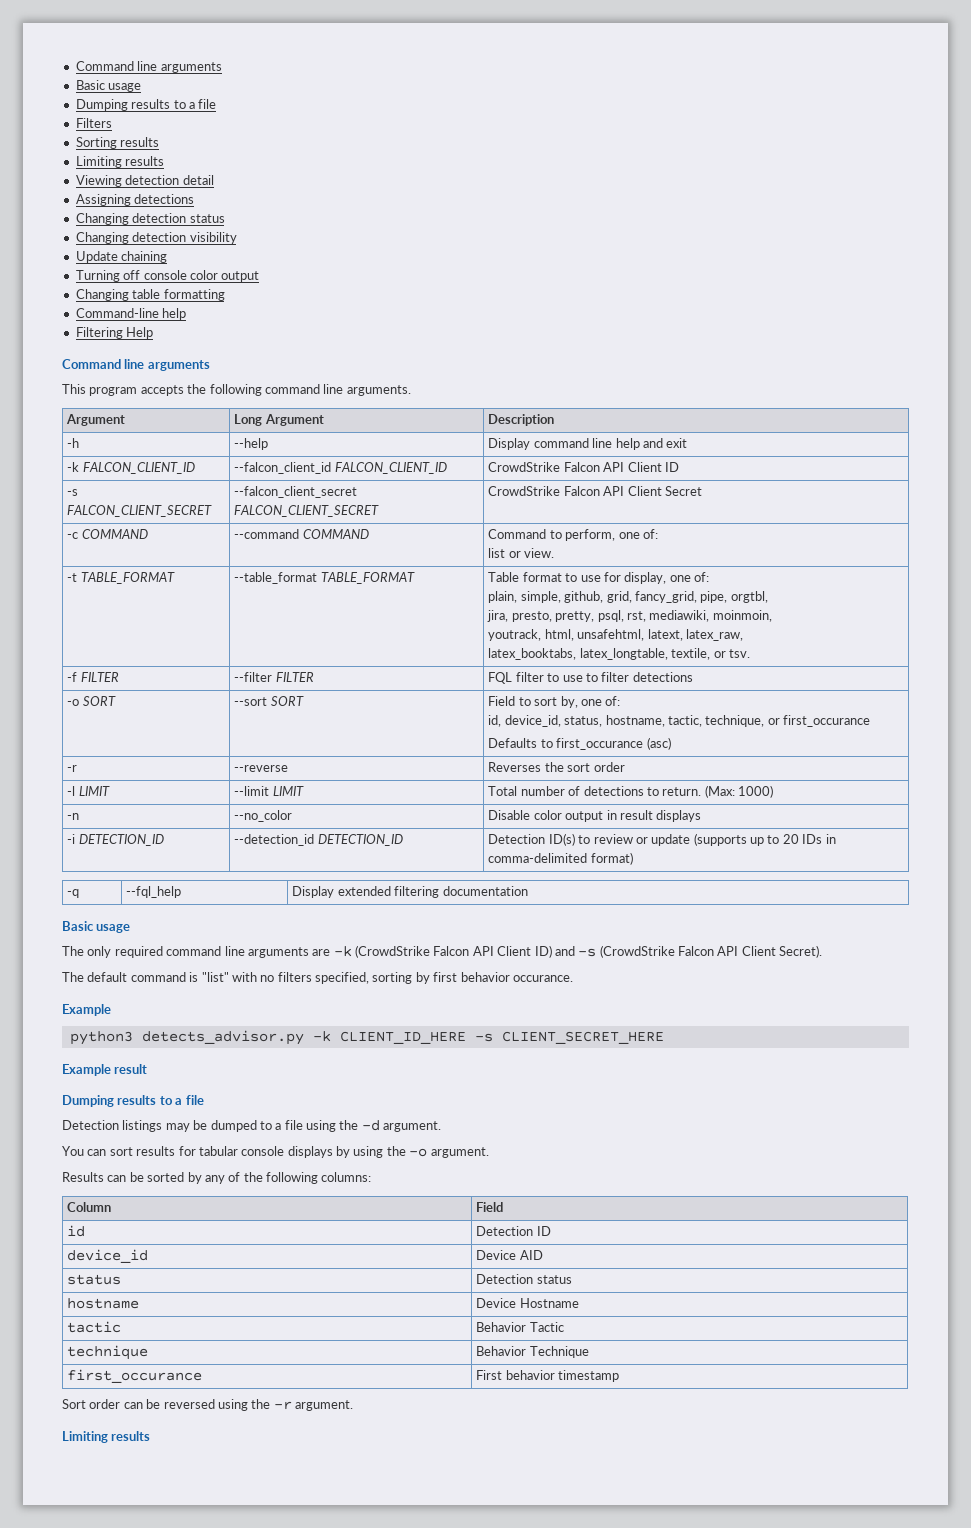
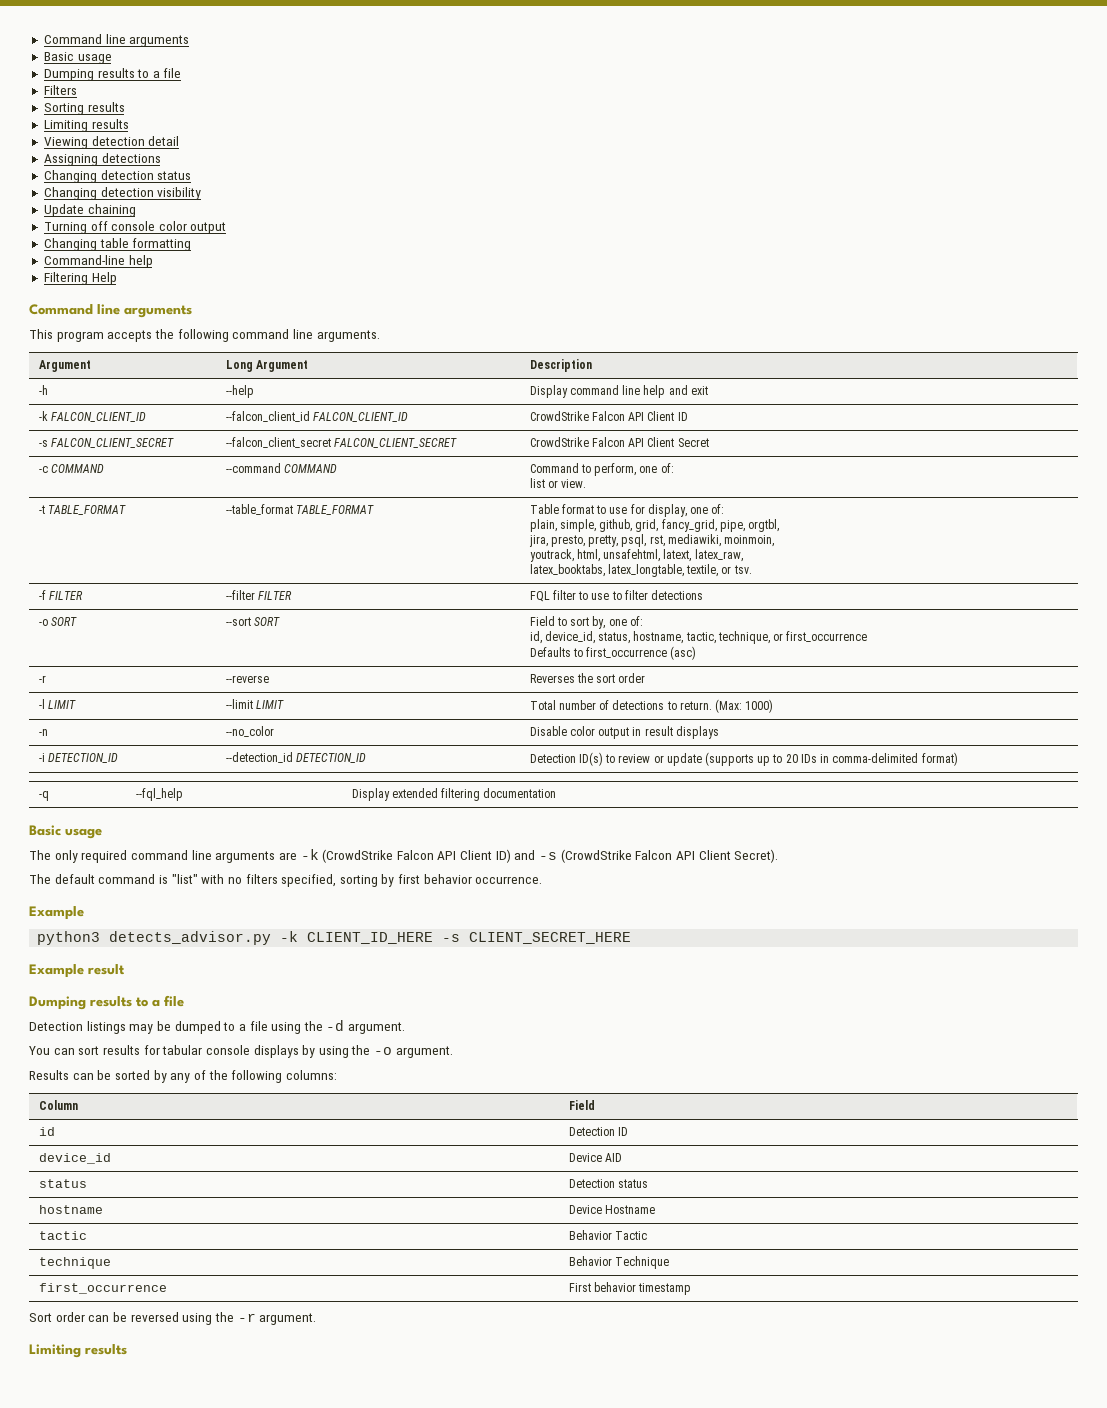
[783,715,871,727] first_occurance -> [786,631,868,642] first_occurrence
[556,738,644,750] first_occurance -> [586,647,668,658] first_occurrence
[512,975,573,982] occurance. -> [475,876,543,884] occurrence.
[67,1369,203,1383] first_occurance -> [38,1283,167,1294] first_occurrence

